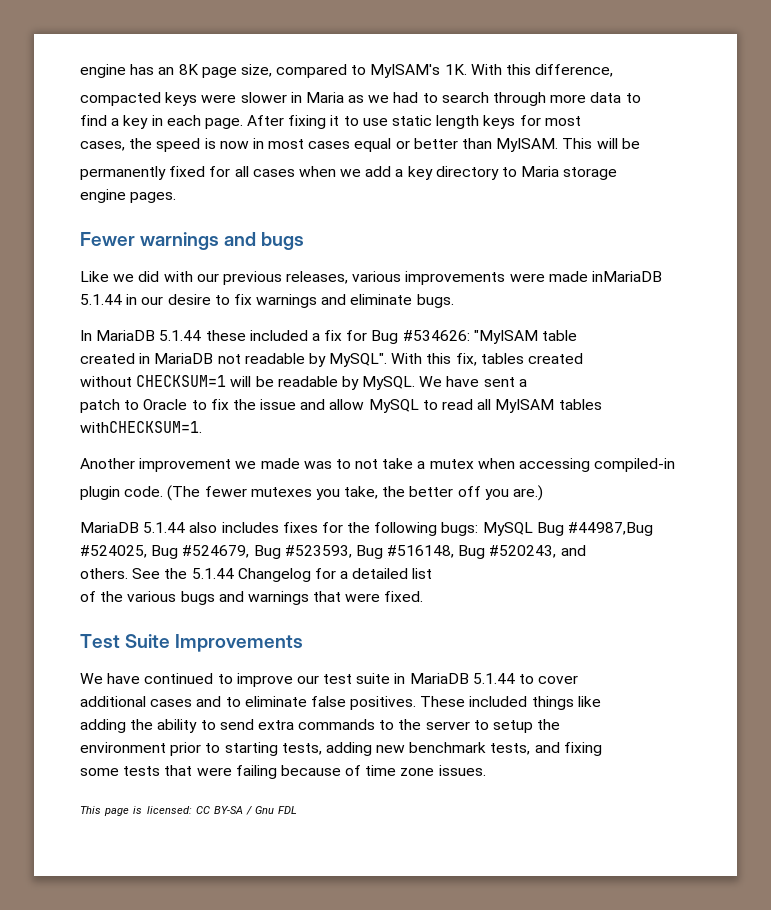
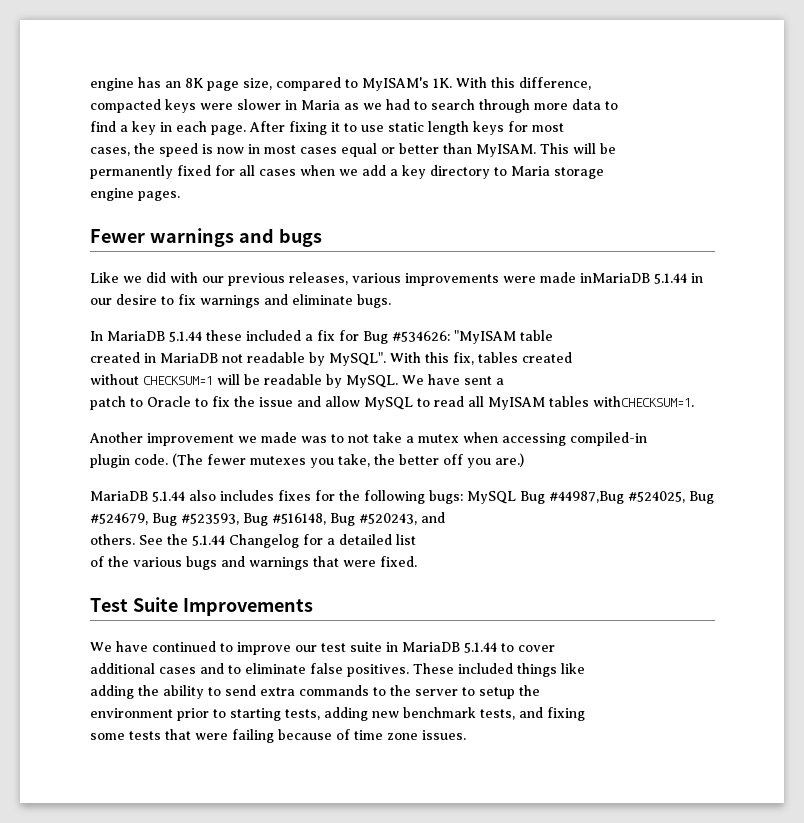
[80,806,298,816] // This page is licensed: CC BY-SA / Gnu FDL -> (466, 735) none

